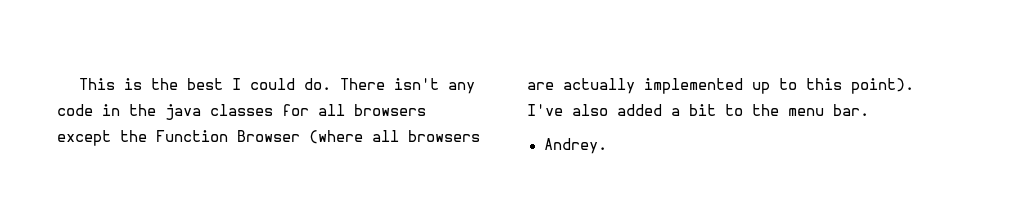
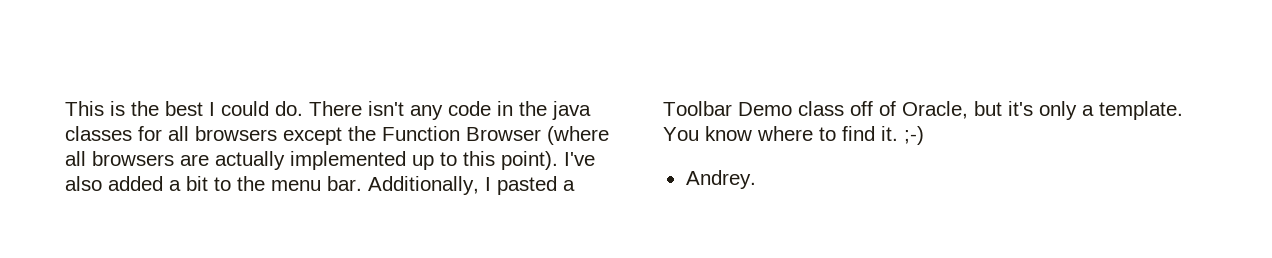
(869, 110) none -> [368,176,575,195] [663,101,1183,120] [663,126,924,145] Additionally, I pasted a Toolbar Demo class off of Oracle, but it's only a template. You know where to find it. ;-)

